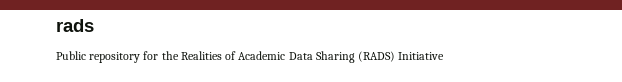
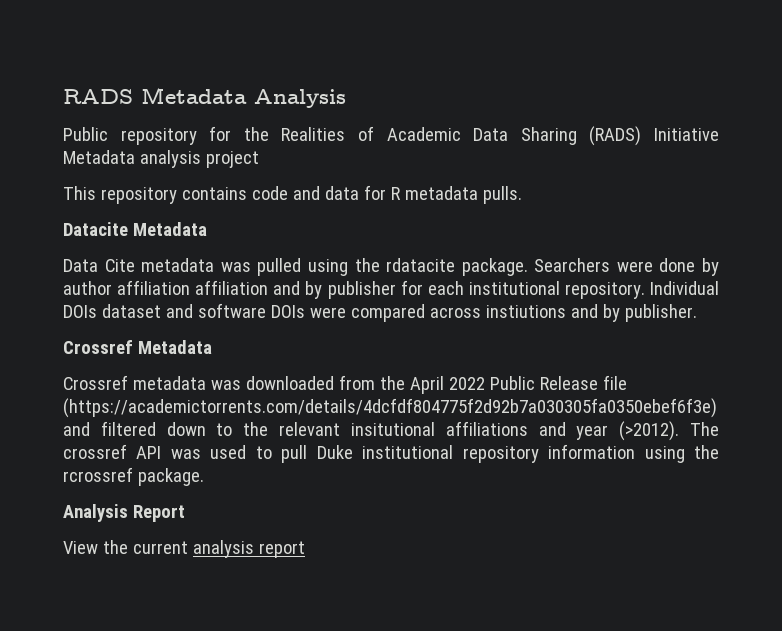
[56,19,94,32] rads -> [63,87,346,108] RADS Metadata Analysis
(445, 56) none -> [63,150,259,168] [63,185,522,204] [63,222,207,236] [63,258,719,276] [63,280,720,299] [63,303,697,322] [63,340,212,354] [63,375,627,394] [63,398,717,418] [63,421,719,441] [63,444,719,463] [63,467,204,486] [63,504,185,522] [63,540,305,558] Metadata analysis project // This repository contains code and data for R metadata pulls. // Datacite Metadata // Data Cite metadata was pulled using the rdatacite package. Searchers were done by author affiliation affiliation and by publisher for each institutional repository. Individual DOIs dataset and software DOIs were compared across instiutions and by publisher. // Crossref Metadata // Crossref metadata was downloaded from the April 2022 Public Release file (https://academictorrents.com/details/4dcfdf804775f2d92b7a030305fa0350ebef6f3e) and filtered down to the relevant insitutional affiliations and year (>2012). The crossref API was used to pull Duke institutional repository information using the rcrossref package. // Analysis Report // View the current analysis report

